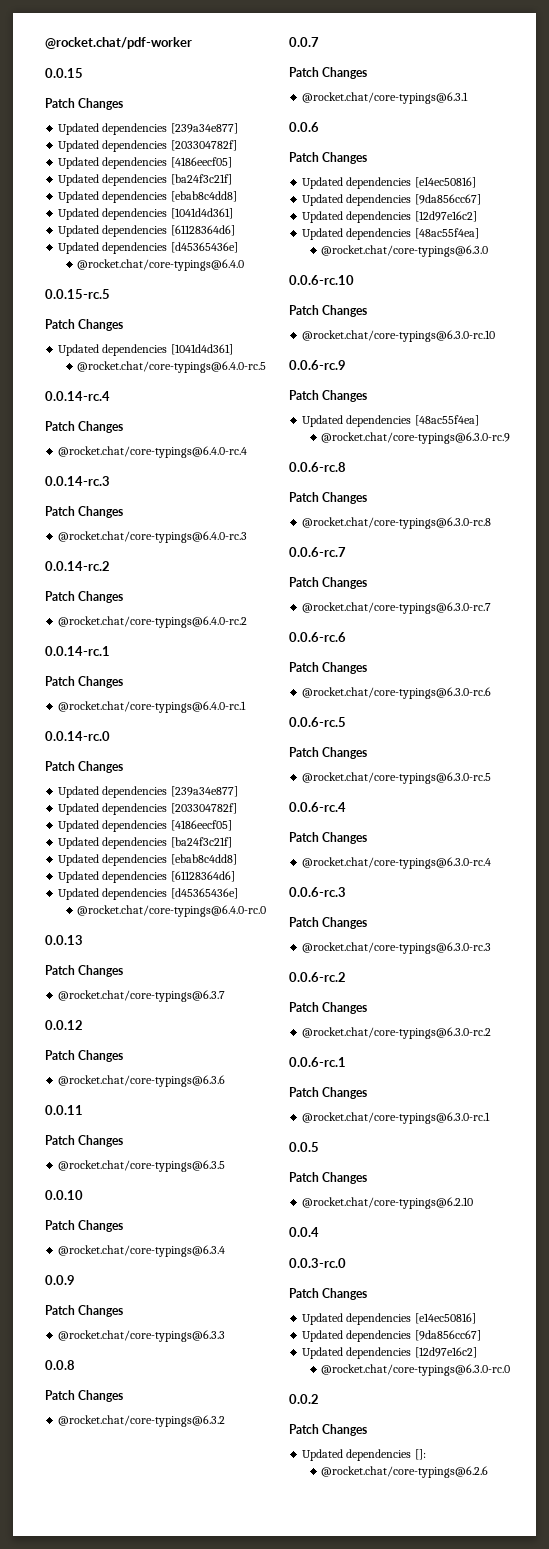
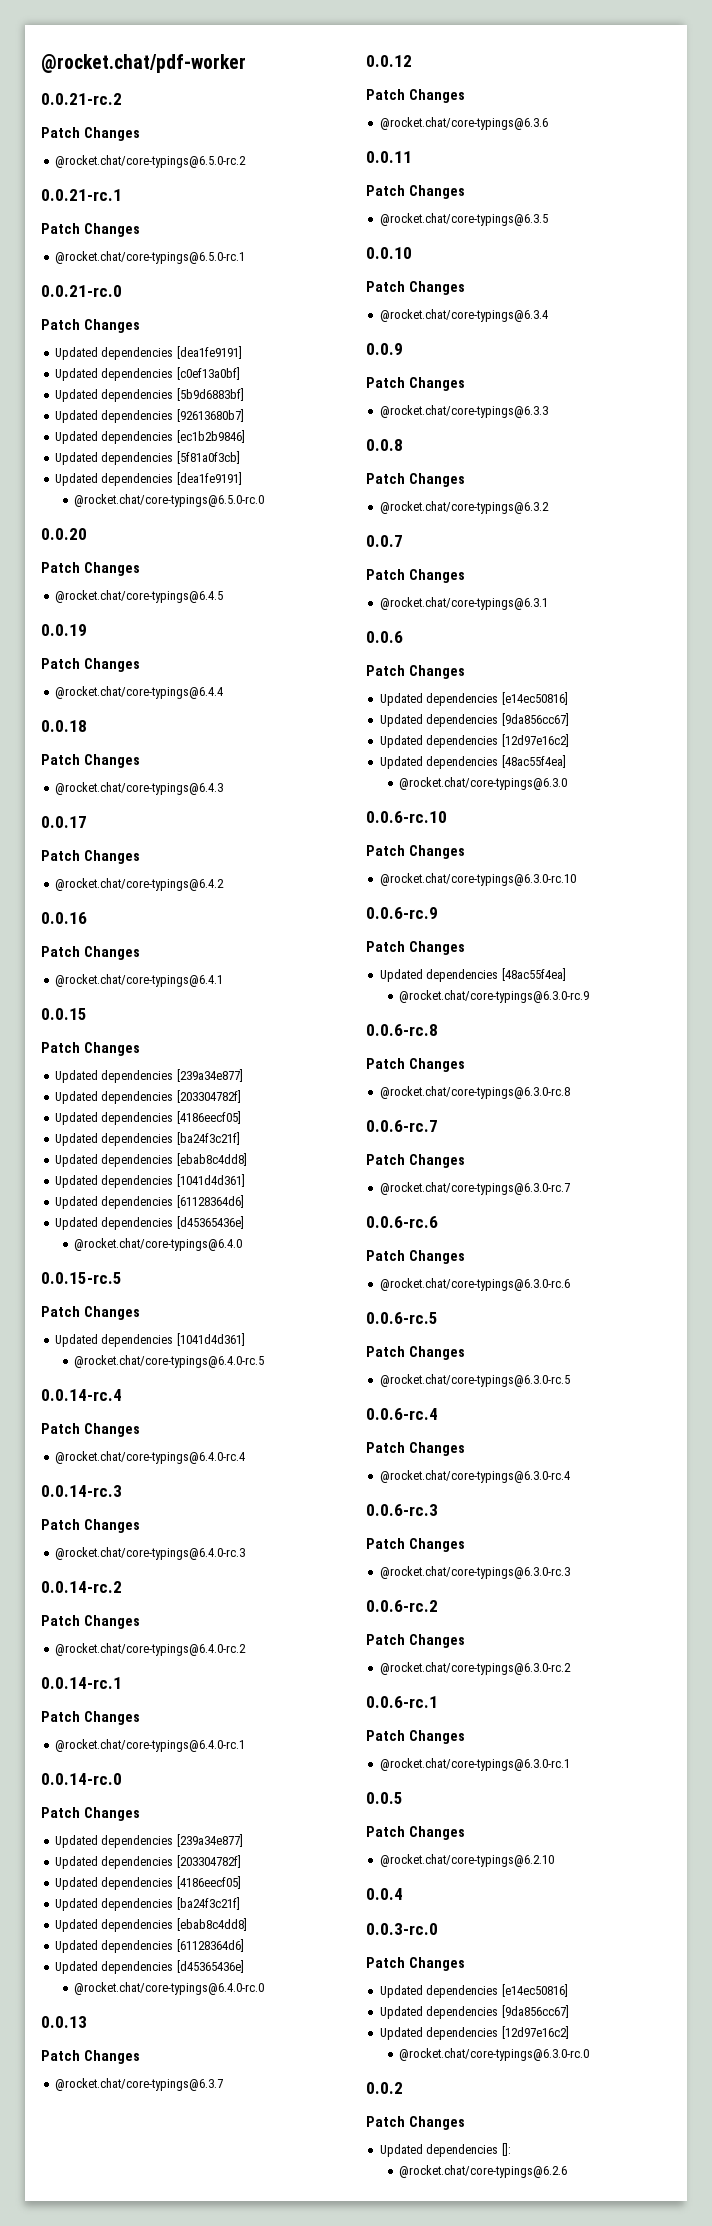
(192, 43) none -> [41,93,122,105] [41,127,140,141] [54,155,246,168] [41,189,122,201] [41,223,140,237] [54,251,245,264] [41,285,122,297] [41,319,140,333] [54,346,242,360] [54,367,240,381] [54,388,244,402] [54,409,244,423] [54,430,245,444] [54,451,240,465] [54,472,242,486] [74,494,265,507] [41,528,87,540] [41,562,140,576] [54,590,223,603] [41,624,87,636] [41,658,140,672] [54,686,223,699] [41,720,87,732] [41,754,140,768] [54,782,223,795] [41,816,87,828] [41,850,140,864] [54,878,224,891] [41,912,87,924] [41,946,140,960] [54,974,223,987] // 0.0.21-rc.2 // Patch Changes // @rocket.chat/core-typings@6.5.0-rc.2 // 0.0.21-rc.1 // Patch Changes // @rocket.chat/core-typings@6.5.0-rc.1 // 0.0.21-rc.0 // Patch Changes // Updated dependencies [dea1fe9191] // Updated dependencies [c0ef13a0bf] // Updated dependencies [5b9d6883bf] // Updated dependencies [92613680b7] // Updated dependencies [ec1b2b9846] // Updated dependencies [5f81a0f3cb] // Updated dependencies [dea1fe9191] // @rocket.chat/core-typings@6.5.0-rc.0 // 0.0.20 // Patch Changes // @rocket.chat/core-typings@6.4.5 // 0.0.19 // Patch Changes // @rocket.chat/core-typings@6.4.4 // 0.0.18 // Patch Changes // @rocket.chat/core-typings@6.4.3 // 0.0.17 // Patch Changes // @rocket.chat/core-typings@6.4.2 // 0.0.16 // Patch Changes // @rocket.chat/core-typings@6.4.1

